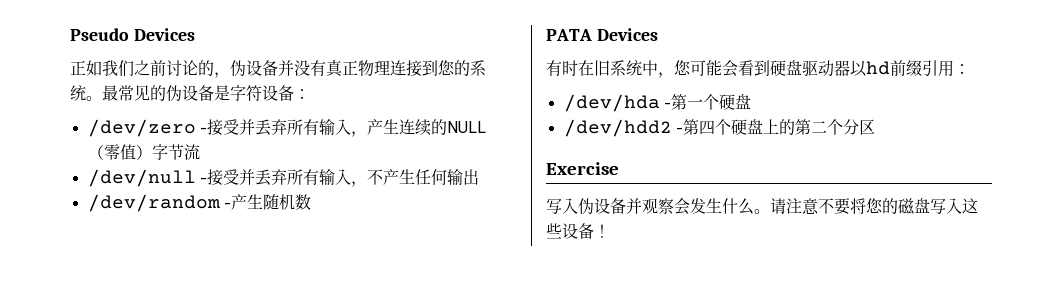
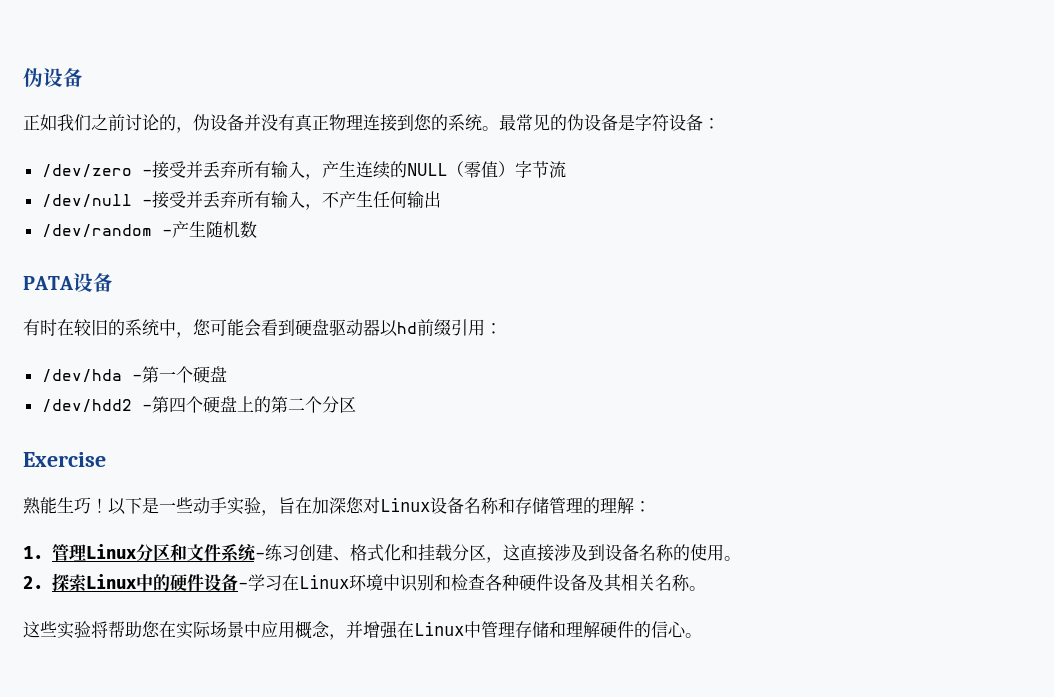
[70,28,195,41] Pseudo Devices -> [23,68,83,87] 伪设备
[596,28,658,41] Devices -> [73,273,113,292] 设备
[594,60,610,76] 旧 -> [74,319,125,336] 较旧的
[546,198,978,215] [546,223,610,239] 写入伪设备并观察会发生什么。请注意不要将您的磁盘写入这些设备！ -> [23,497,651,516] [23,543,741,563] [23,573,706,592] [23,621,702,640] 熟能生巧！以下是一些动手实验，旨在加深您对Linux设备名称和存储管理的理解： // 1.管理Linux分区和文件系统-练习创建、格式化和挂载分区，这直接涉及到设备名称的使用。 // 2.探索Linux中的硬件设备-学习在Linux环境中识别和检查各种硬件设备及其相关名称。 // 这些实验将帮助您在实际场景中应用概念，并增强在Linux中管理存储和理解硬件的信心。

